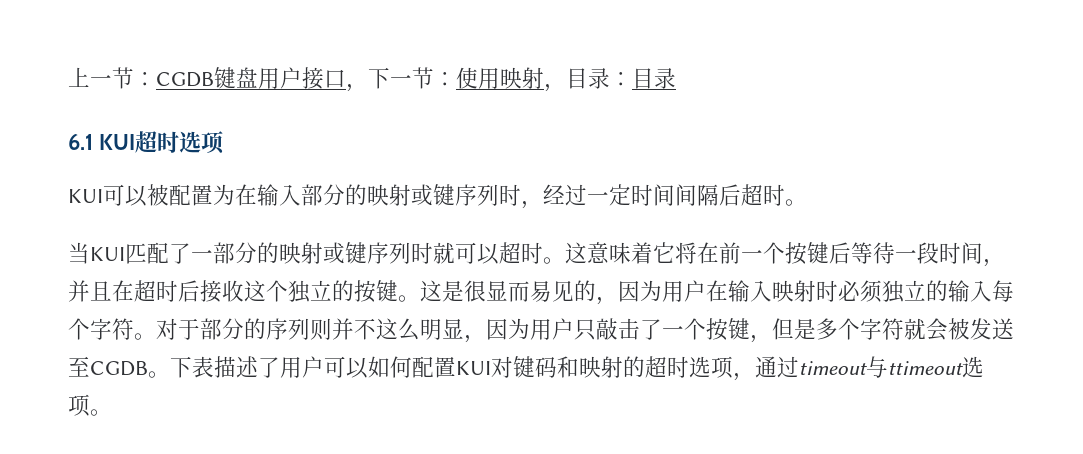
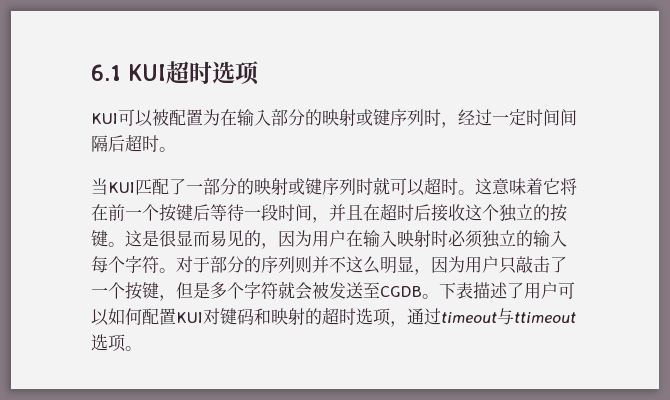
[68,67,676,92] 上一节：CGDB键盘用户接口，下一节：使用映射，目录：目录 // -> (91, 72) none

